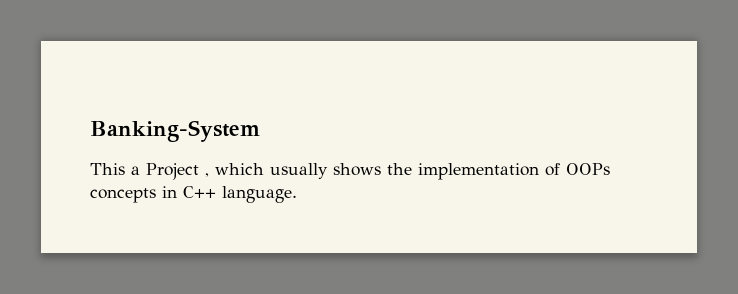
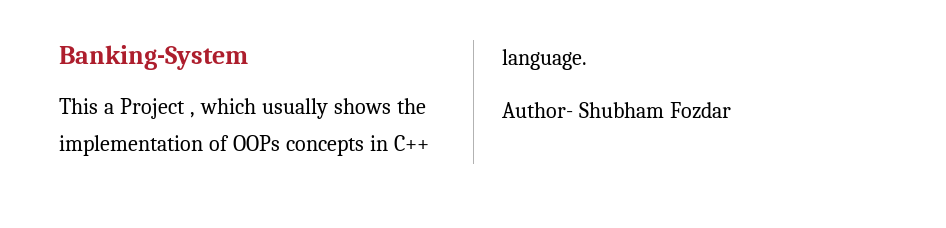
(297, 194) none -> [502,102,731,119] // Author- Shubham Fozdar

